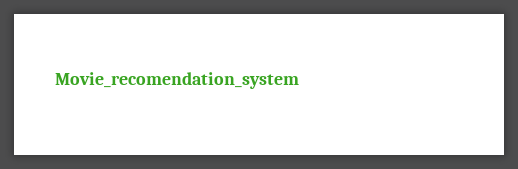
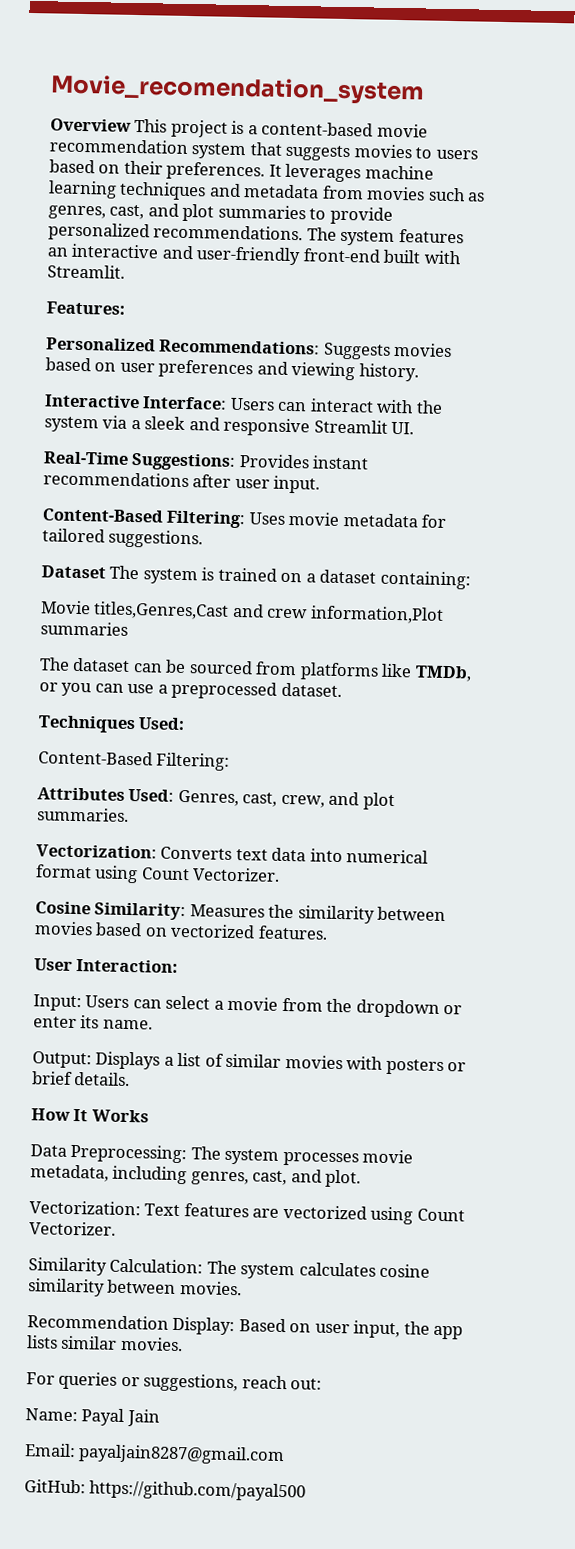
(299, 80) none -> [50,118,428,138] [49,138,478,162] [49,159,434,183] [48,180,486,202] [48,203,393,225] [48,222,464,246] [47,243,461,266] [47,264,125,279] [46,301,125,315] [46,337,453,360] [45,357,419,382] [44,394,443,414] [44,415,415,437] [43,451,370,471] [43,471,321,494] [42,508,447,529] [42,528,204,549] [41,565,471,590] [41,600,444,624] [40,621,128,636] [39,657,472,682] [39,680,342,700] [38,715,186,734] [38,750,231,771] [37,787,395,811] [37,807,129,822] [36,844,429,864] [36,864,281,884] [35,901,447,924] [34,921,328,940] [34,958,179,973] [33,994,463,1018] [33,1015,153,1030] [32,1051,467,1076] [32,1071,131,1087] [31,1108,149,1123] [30,1143,414,1167] [30,1164,362,1188] [29,1200,465,1225] [29,1221,116,1236] [28,1257,431,1280] [28,1278,242,1297] [27,1314,464,1340] [27,1335,183,1352] [26,1371,323,1393] [25,1408,160,1427] [24,1443,286,1466] [24,1479,307,1502] // Overview This project is a content-based movie recommendation system that suggests movies to users based on their preferences. It leverages machine learning techniques and metadata from movies such as genres, cast, and plot summaries to provide personalized recommendations. The system features an interactive and user-friendly front-end built with Streamlit. // Features: // Personalized Recommendations: Suggests movies based on user preferences and viewing history. // Interactive Interface: Users can interact with the system via a sleek and responsive Streamlit UI. // Real-Time Suggestions: Provides instant recommendations after user input. // Content-Based Filtering: Uses movie metadata for tailored suggestions. // Dataset The system is trained on a dataset containing: // Movie titles,Genres,Cast and crew information,Plot summaries // The dataset can be sourced from platforms like TMDb, or you can use a preprocessed dataset. // Techniques Used: // Content-Based Filtering: // Attributes Used: Genres, cast, crew, and plot summaries. // Vectorization: Converts text data into numerical format using Count Vectorizer. // Cosine Similarity: Measures the similarity between movies based on vectorized features. // User Interaction: // Input: Users can select a movie from the dropdown or enter its name. // Output: Displays a list of similar movies with posters or brief details. // How It Works // Data Preprocessing: The system processes movie metadata, including genres, cast, and plot. // Vectorization: Text features are vectorized using Count Vectorizer. // Similarity Calculation: The system calculates cosine similarity between movies. // Recommendation Display: Based on user input, the app lists similar movies. // For queries or suggestions, reach out: // Name: Payal Jain // Email: payaljain8287@gmail.com // GitHub: https://github.com/payal500

